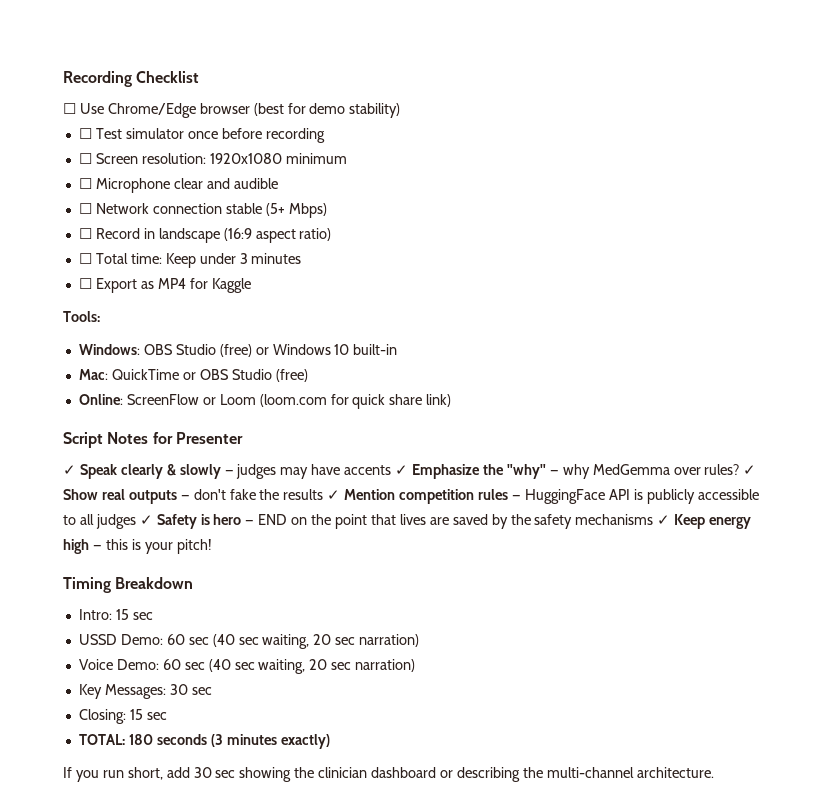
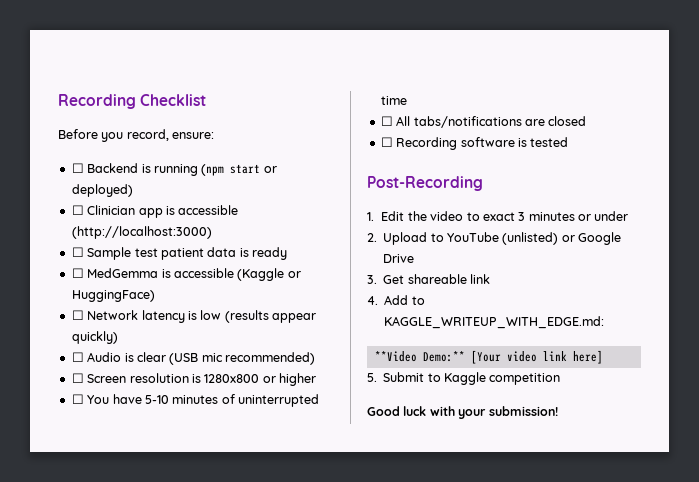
[63,103,401,118] [78,128,325,143] [78,153,347,164] [78,178,278,193] [78,203,327,218] [78,228,332,243] [78,253,302,268] [78,278,251,293] [63,311,100,322] [78,344,398,357] [78,369,308,382] [78,394,452,409] [63,432,243,448] [63,464,757,479] [63,489,759,504] [63,514,752,529] [63,539,212,554] [63,577,194,593] [78,609,153,620] [78,634,420,649] [78,659,416,674] [78,684,212,699] [78,709,167,724] [78,734,330,749] [63,767,714,782] ☐ Use Chrome/Edge browser (best for demo stability) // ☐ Test simulator once before recording // ☐ Screen resolution: 1920x1080 minimum // ☐ Microphone clear and audible // ☐ Network connection stable (5+ Mbps) // ☐ Record in landscape (16:9 aspect ratio) // ☐ Total time: Keep under 3 minutes // ☐ Export as MP4 for Kaggle // Tools: // Windows: OBS Studio (free) or Windows 10 built-in // Mac: QuickTime or OBS Studio (free) // Online: ScreenFlow or Loom (loom.com for quick share link) // Script Notes for Presenter // ✓ Speak clearly & slowly — judges may have accents ✓ Emphasize the "why" — why MedGemma over rules? ✓ Show real outputs — don't fake the results ✓ Mention competition rules — HuggingFace API is publicly accessible to all judges ✓ Safety is hero — END on the point that lives are saved by the safety mechanisms ✓ Keep energy high — this is your pitch! // Timing Breakdown // Intro: 15 sec // USSD Demo: 60 sec (40 sec waiting, 20 sec narration) // Voice Demo: 60 sec (40 sec waiting, 20 sec narration) // Key Messages: 30 sec // Closing: 15 sec // TOTAL: 180 seconds (3 minutes exactly) // If you run short, add 30 sec showing the clinician dashboard or describing the multi-channel architecture. -> [58,129,215,142] [71,163,277,176] [71,184,133,197] [71,205,239,218] [71,226,212,239] [71,247,287,260] [71,268,301,281] [71,290,155,302] [71,310,316,323] [71,331,118,344] [71,352,315,365] [71,373,316,386] [71,394,319,407] [380,96,407,105] [380,116,587,128] [380,137,569,150] [367,176,483,191] [367,211,629,221] [367,232,622,245] [383,254,415,263] [367,274,490,284] [367,295,425,305] [384,316,605,329] [374,350,603,364] [367,372,561,385] [367,406,558,419] Before you record, ensure: // ☐ Backend is running (npm start or deployed) // ☐ Clinician app is accessible (http://localhost:3000) // ☐ Sample test patient data is ready // ☐ MedGemma is accessible (Kaggle or HuggingFace) // ☐ Network latency is low (results appear quickly) // ☐ Audio is clear (USB mic recommended) // ☐ Screen resolution is 1280x800 or higher // ☐ You have 5-10 minutes of uninterrupted time // ☐ All tabs/notifications are closed // ☐ Recording software is tested // Post-Recording // 1. Edit the video to exact 3 minutes or under // 2. Upload to YouTube (unlisted) or Google Drive // 3. Get shareable link // 4. Add to KAGGLE_WRITEUP_WITH_EDGE.md: // **Video Demo:** [Your video link here] // 5. Submit to Kaggle competition // Good luck with your submission!

